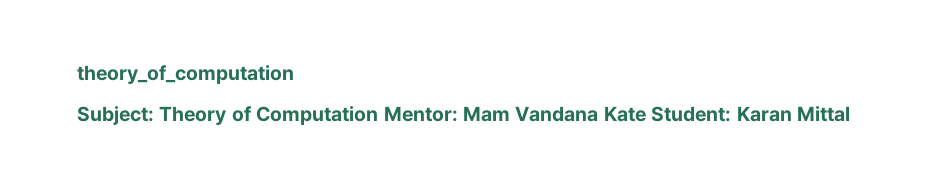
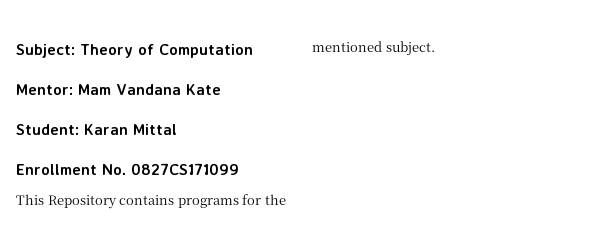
[77,65,294,84] theory_of_computation // -> (16, 51) none
(379, 115) none -> (253, 51) //
(646, 114) none -> (221, 89) //
(850, 114) none -> [16,163,239,175] [16,194,286,209] [312,41,435,56] // Enrollment No. 0827CS171099 // This Repository contains programs for the mentioned subject.

